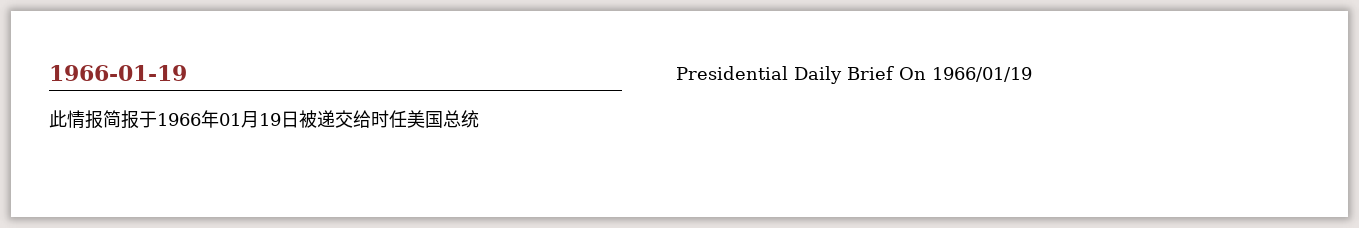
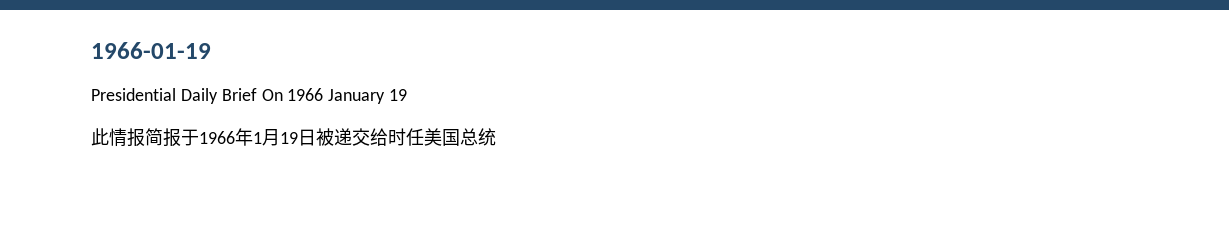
(187, 73) none -> [91,88,408,104] // Presidential Daily Brief On 1966 January 19
[219,113,241,126] 01 -> [253,132,262,144] 1
[676,66,1032,84] // Presidential Daily Brief On 1966/01/19 -> (496, 137) none

